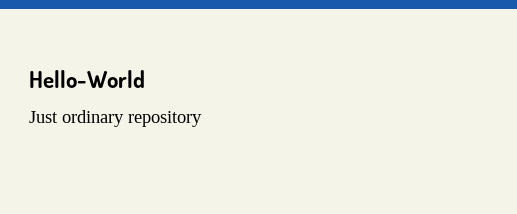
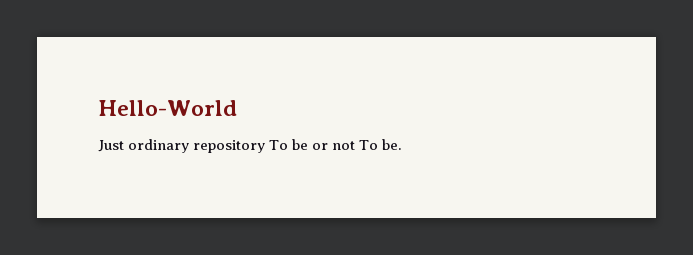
(202, 119) none -> [269,139,403,150] To be or not To be.

